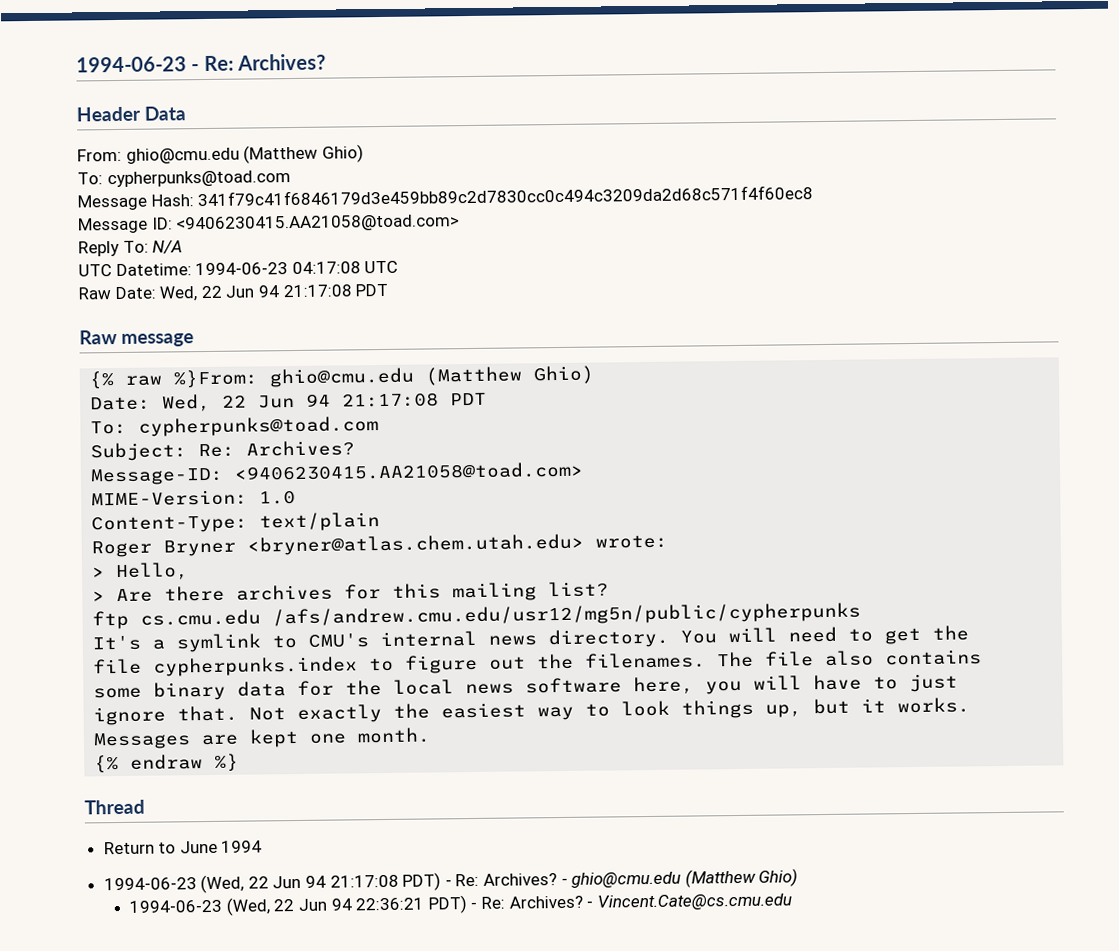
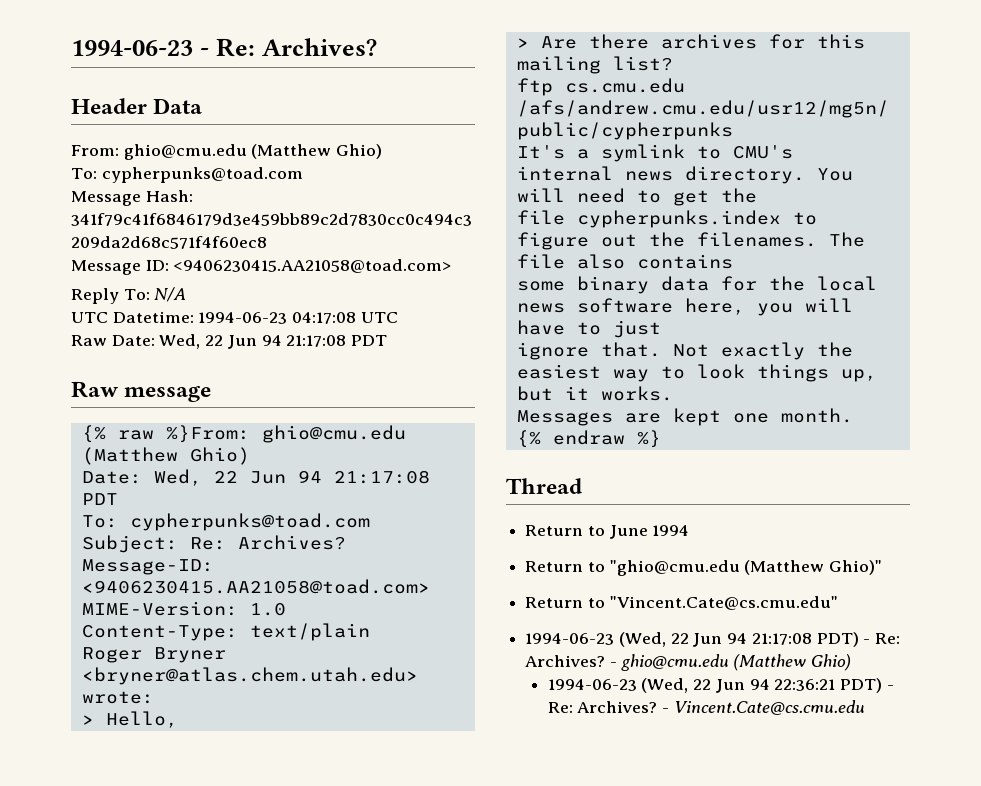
(263, 846) none -> [525,560,883,576] [525,596,838,610] // Return to "ghio@cmu.edu (Matthew Ghio)" // Return to "Vincent.Cate@cs.cmu.edu"

